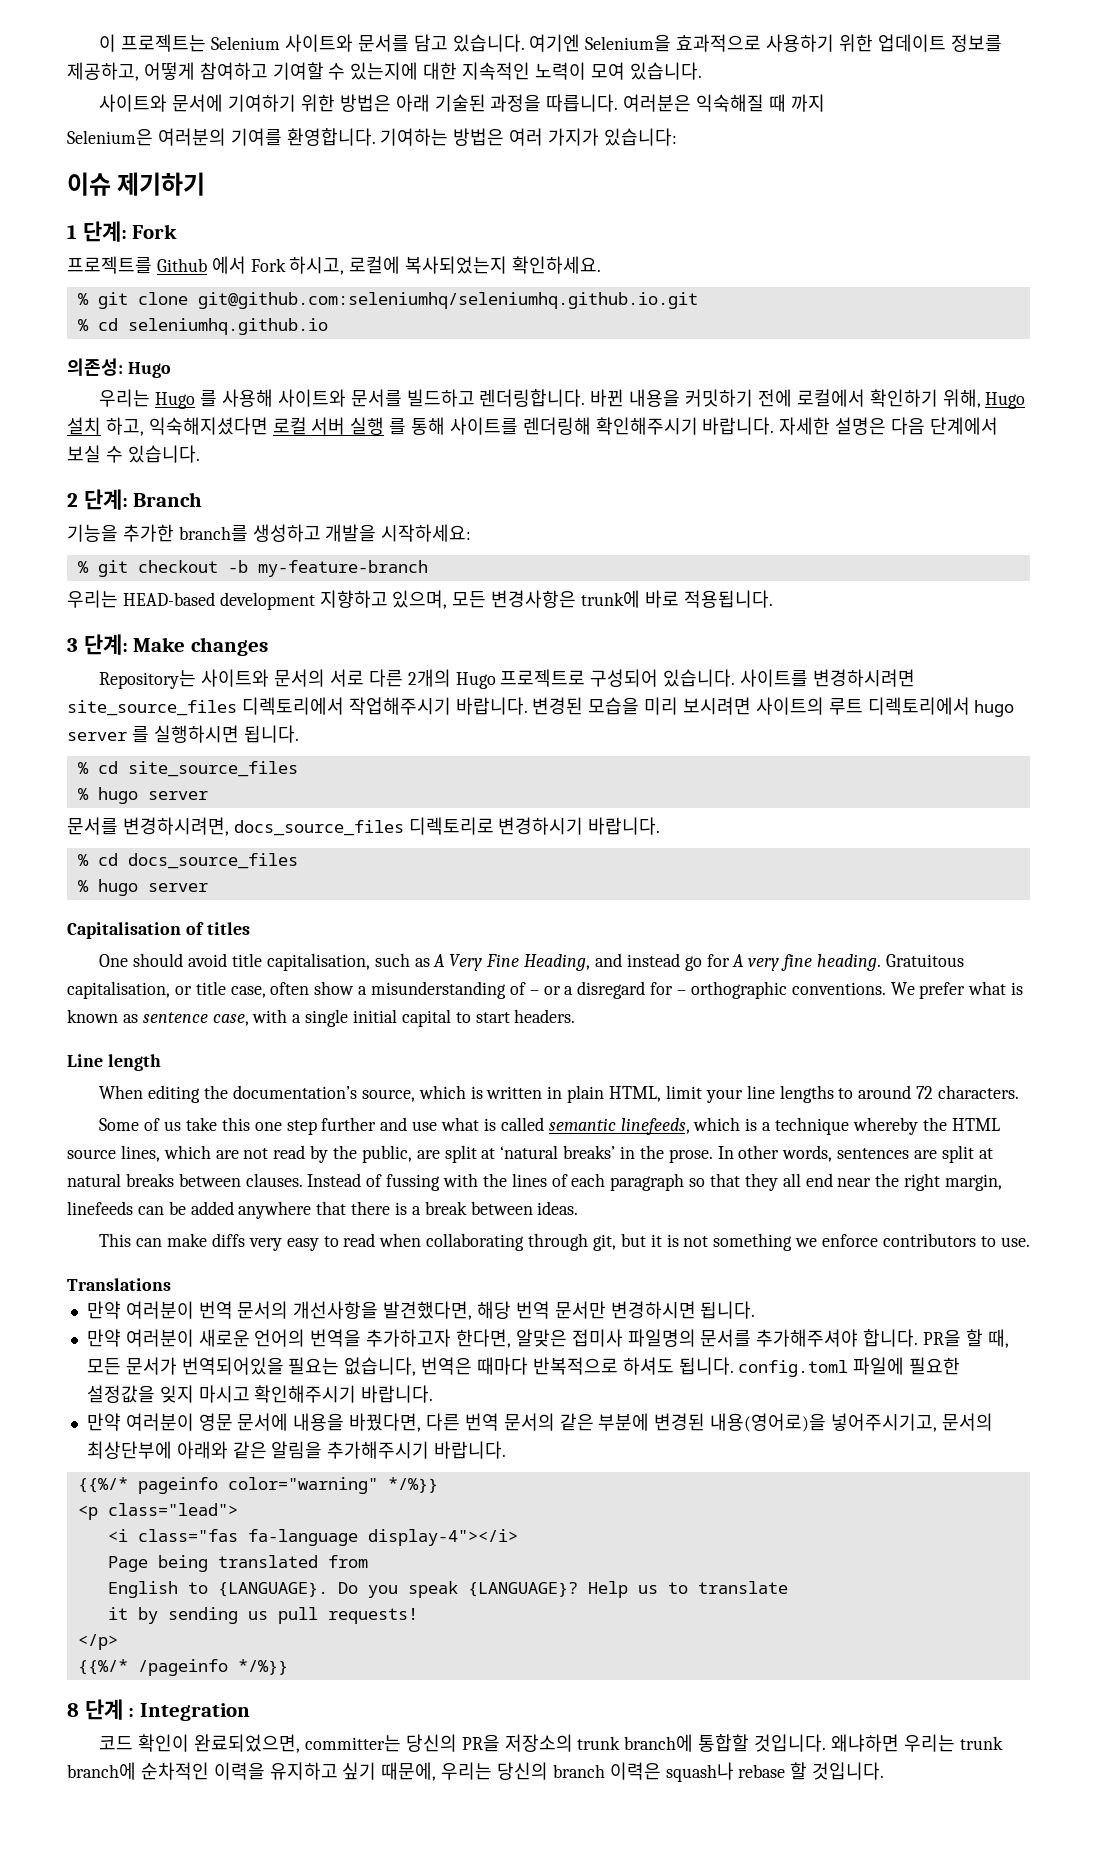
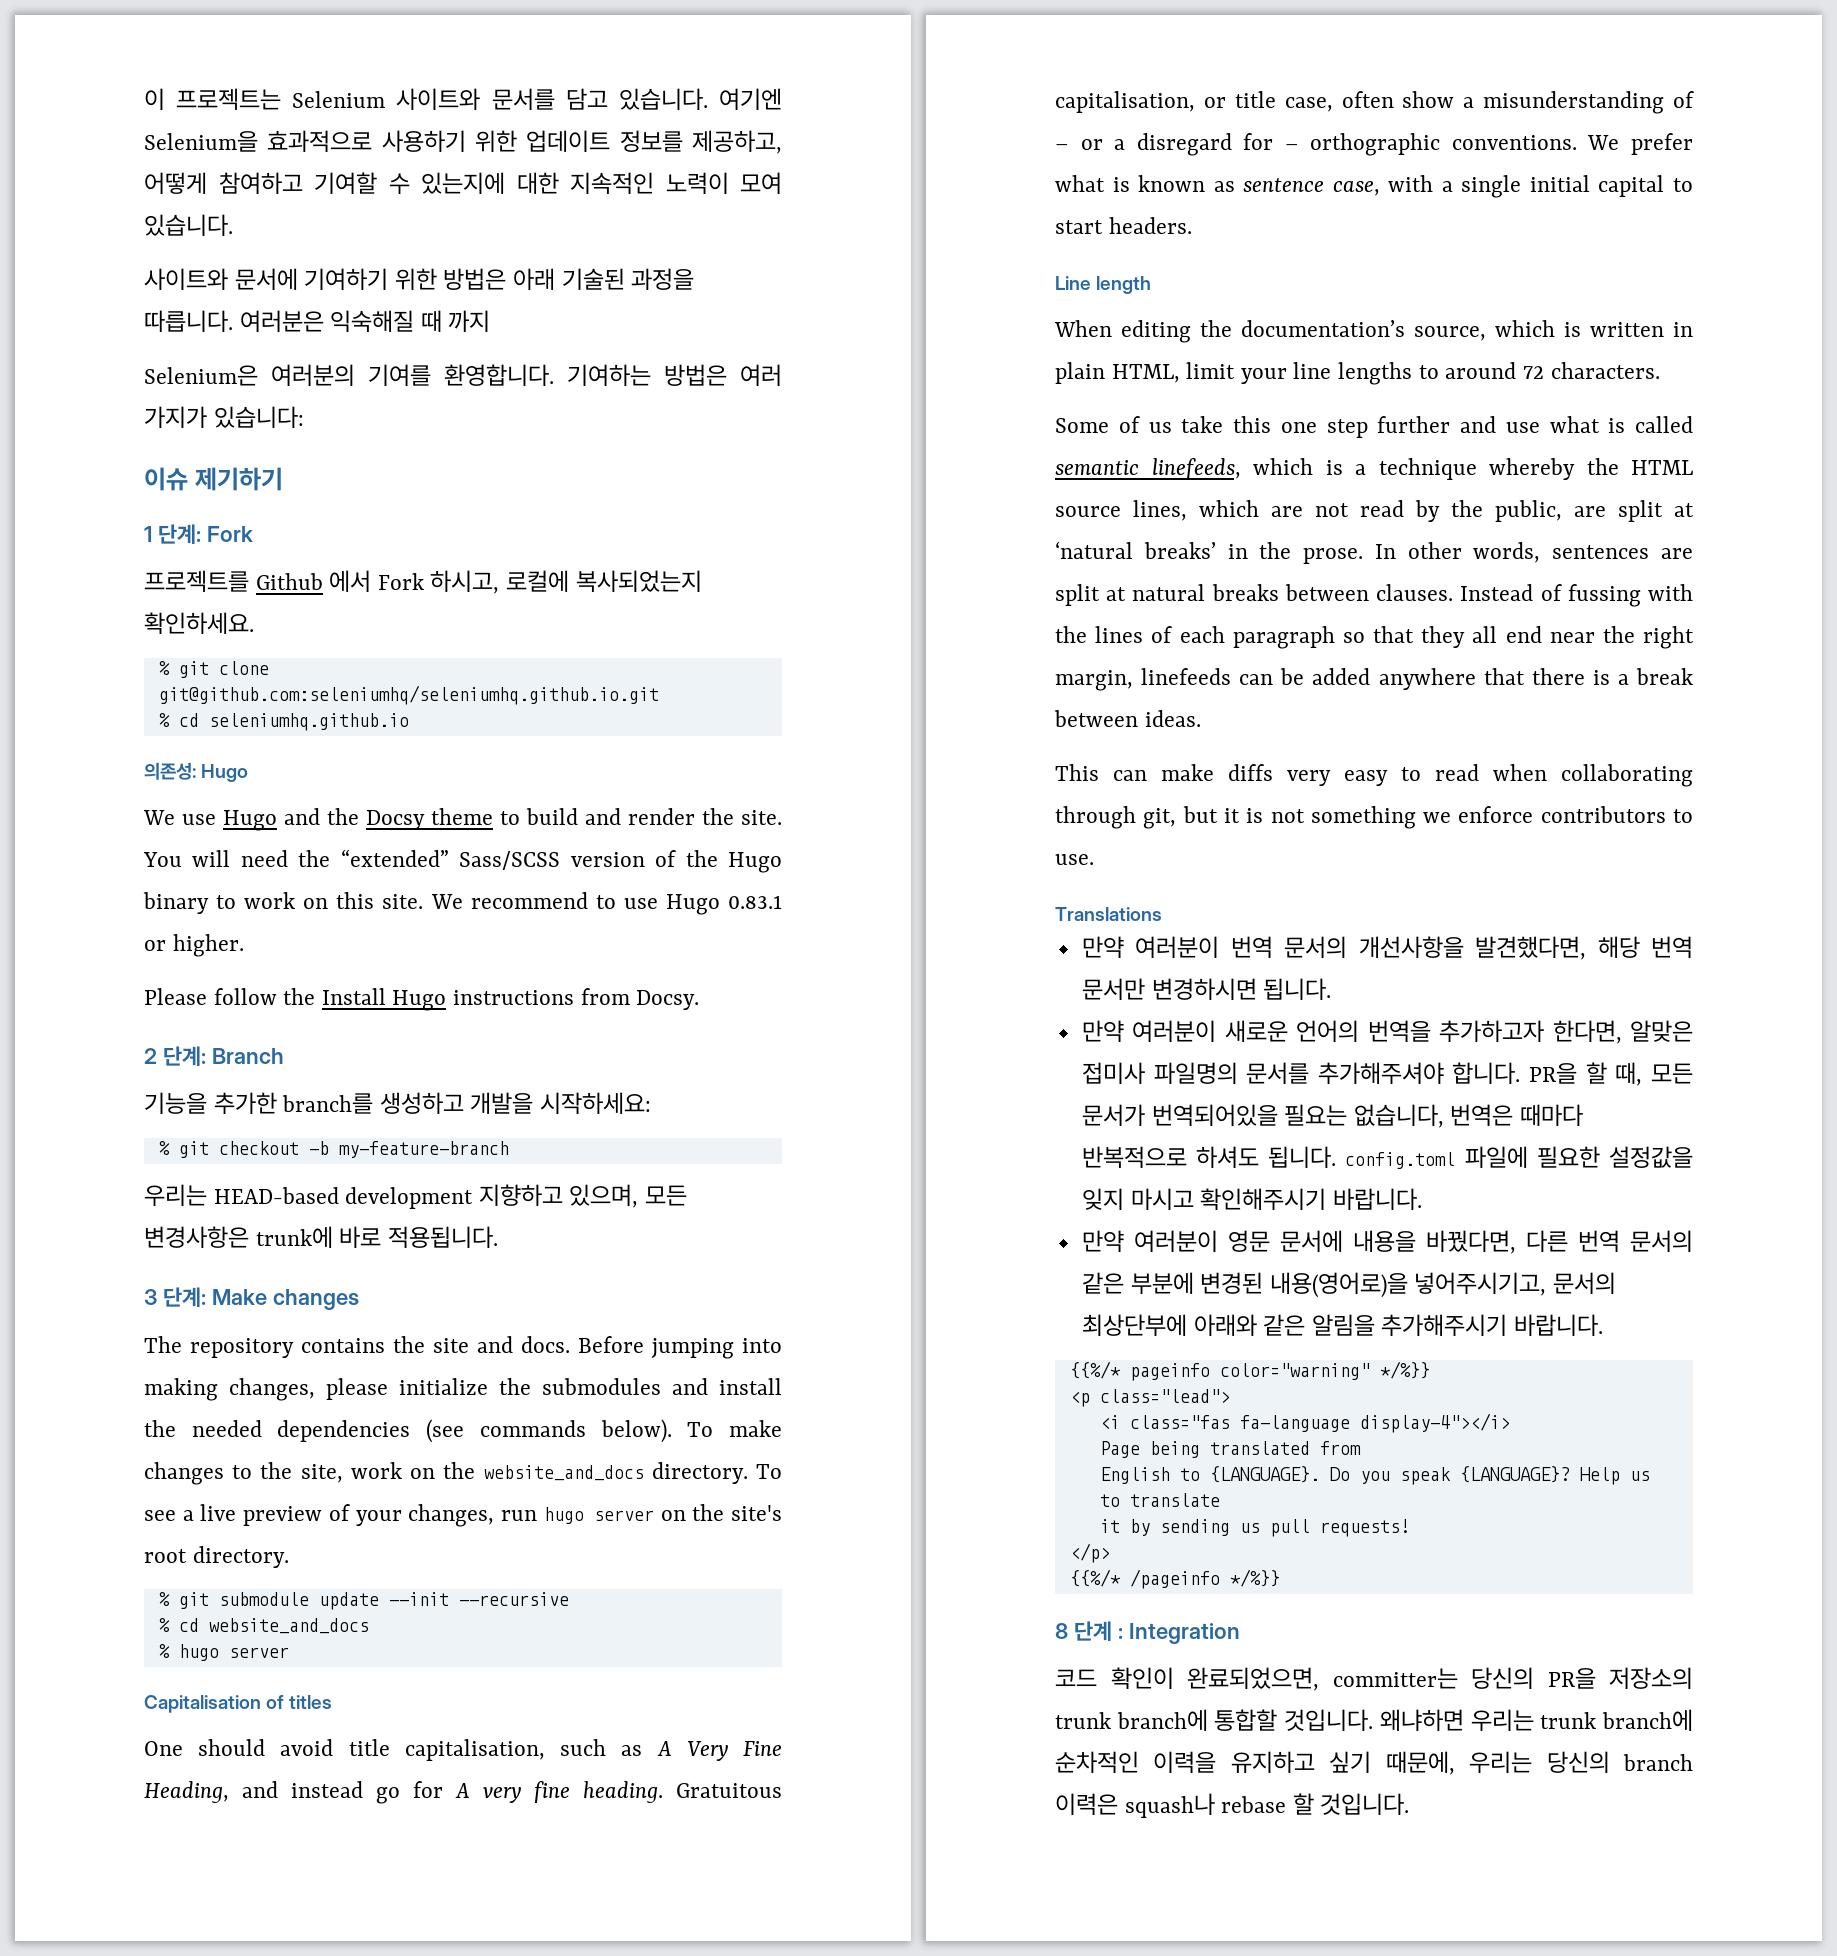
[99,389,1026,409] [67,417,998,436] [67,445,200,463] 우리는 Hugo 를 사용해 사이트와 문서를 빌드하고 렌더링합니다. 바뀐 내용을 커밋하기 전에 로컬에서 확인하기 위해, Hugo 설치 하고, 익숙해지셨다면 로컬 서버 실행 를 통해 사이트를 렌더링해 확인해주시기 바랍니다. 자세한 설명은 다음 단계에서 보실 수 있습니다. -> [143,808,782,831] [143,849,783,873] [143,892,782,915] [144,934,244,957] [144,988,700,1011] We use Hugo and the Docsy theme to build and render the site. You will need the “extended” Sass/SCSS version of the Hugo binary to work on this site. We recommend to use Hugo 0.83.1 or higher. // Please follow the Install Hugo instructions from Docsy.
[99,669,915,689] [67,697,1015,717] [67,725,299,743] [77,761,298,777] [77,787,208,804] [67,817,661,836] [77,853,298,869] Repository는 사이트와 문서의 서로 다른 2개의 Hugo 프로젝트로 구성되어 있습니다. 사이트를 변경하시려면 site_source_files 디렉토리에서 작업해주시기 바랍니다. 변경된 모습을 미리 보시려면 사이트의 루트 디렉토리에서 hugo server 를 실행하시면 됩니다. // % cd site_source_files // % hugo server // 문서를 변경하시려면, docs_source_files 디렉토리로 변경하시기 바랍니다. // % cd docs_source_files -> [144,1336,782,1359] [144,1378,782,1401] [144,1419,783,1443] [144,1462,782,1485] [144,1504,783,1527] [144,1546,289,1568] [158,1592,569,1610] [158,1618,369,1634] The repository contains the site and docs. Before jumping into making changes, please initialize the submodules and install the needed dependencies (see commands below). To make changes to the site, work on the website_and_docs directory. To see a live preview of your changes, run hugo server on the site's root directory. // % git submodule update --init --recursive // % cd website_and_docs

